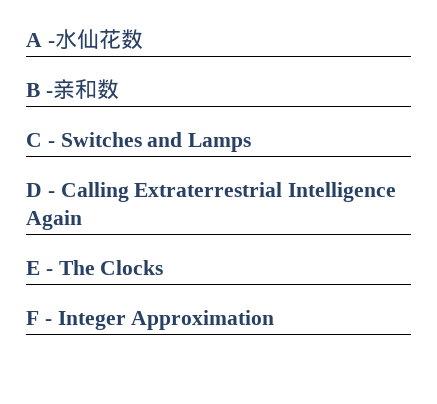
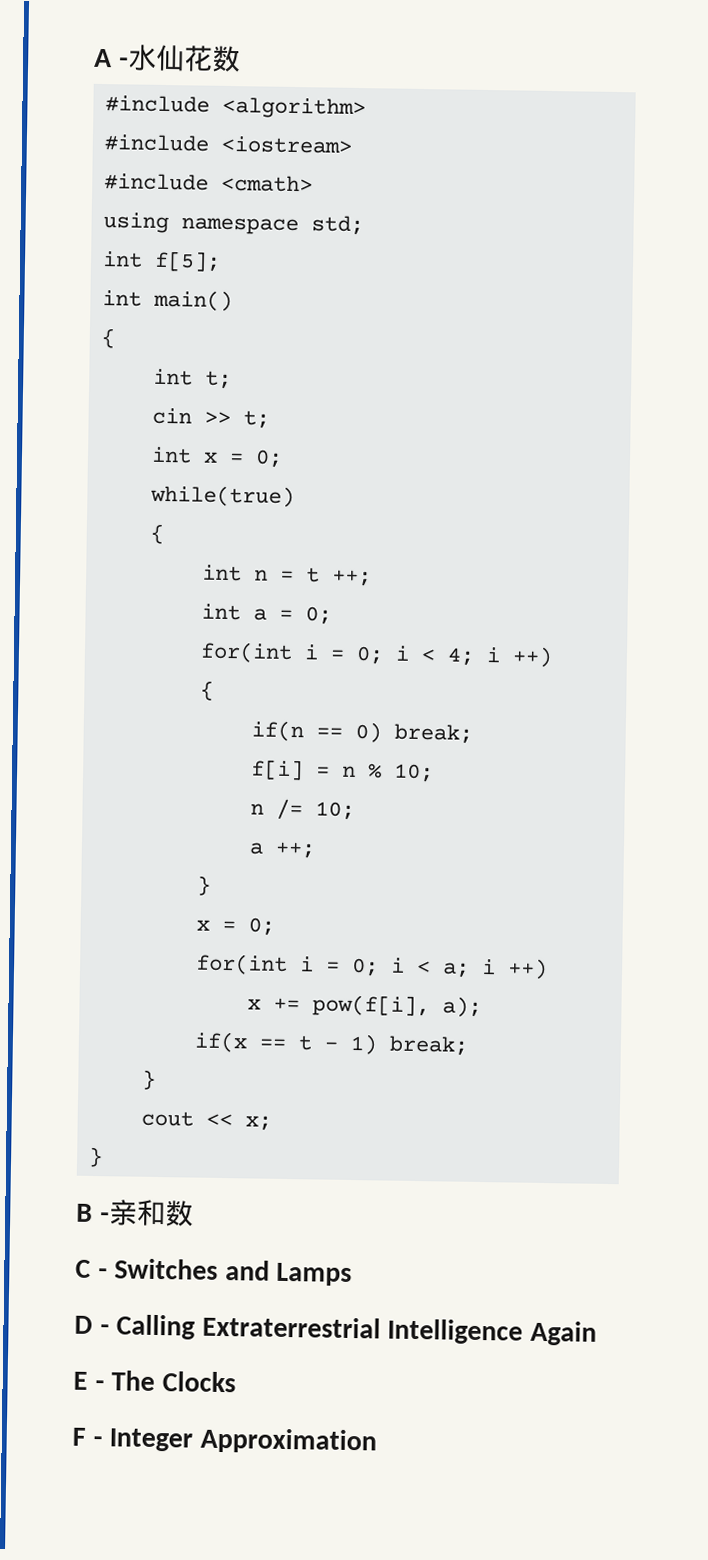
(143, 39) none -> [105,95,366,120] [104,134,352,154] [104,173,313,193] [103,212,364,236] [102,250,221,272] [102,289,233,312] [101,328,115,349] [153,368,232,390] [152,407,270,429] [151,446,283,468] [150,484,295,508] [150,523,164,545] [202,564,372,587] [201,603,332,625] [200,641,553,668] [200,680,214,701] [251,720,473,744] [250,759,434,783] [250,798,355,821] [249,841,316,859] [197,875,211,896] [196,917,275,936] [195,953,548,980] [247,994,482,1018] [194,1031,469,1056] [142,1069,156,1090] [141,1110,272,1131] [88,1146,103,1168] // #include <algorithm> // #include <iostream> // #include <cmath> // using namespace std; // int f[5]; // int main() // { // int t; // cin >> t; // int x = 0; // while(true) // { // int n = t ++; // int a = 0; // for(int i = 0; i < 4; i ++) // { // if(n == 0) break; // f[i] = n % 10; // n /= 10; // a ++; // } // x = 0; // for(int i = 0; i < a; i ++) // x += pow(f[i], a); // if(x == t - 1) break; // } // cout << x; // }

